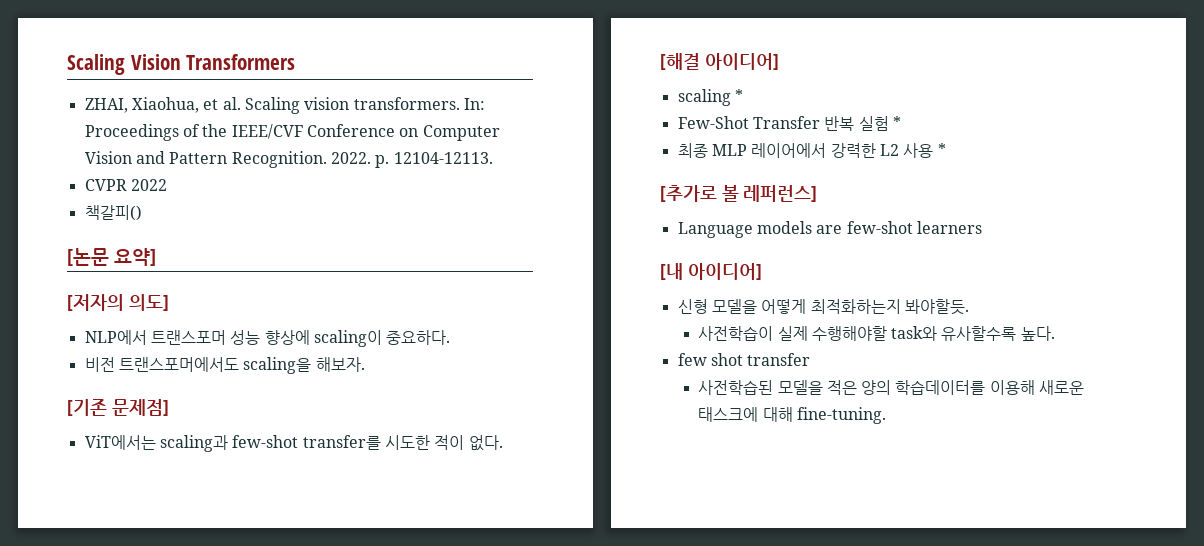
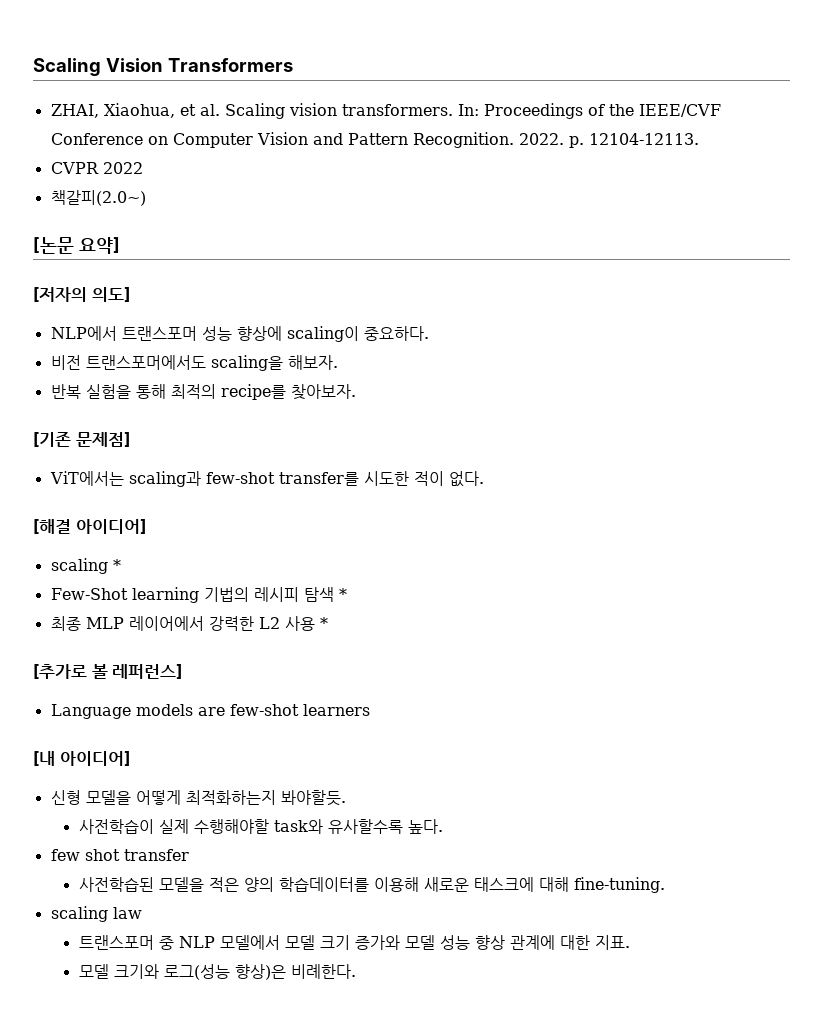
[84,205,142,221] 책갈피() -> [50,190,146,206] 책갈피(2.0~)
(365, 364) none -> [50,384,356,400] // 반복 실험을 통해 최적의 recipe를 찾아보자.
[752,116,889,131] Transfer 반복 실험 -> [131,587,334,603] learning 기법의 레시피 탐색
(886, 415) none -> [50,906,142,922] [78,935,630,950] [78,964,356,980] // scaling law // 트랜스포머 중 NLP 모델에서 모델 크기 증가와 모델 성능 향상 관계에 대한 지표. // 모델 크기와 로그(성능 향상)은 비례한다.

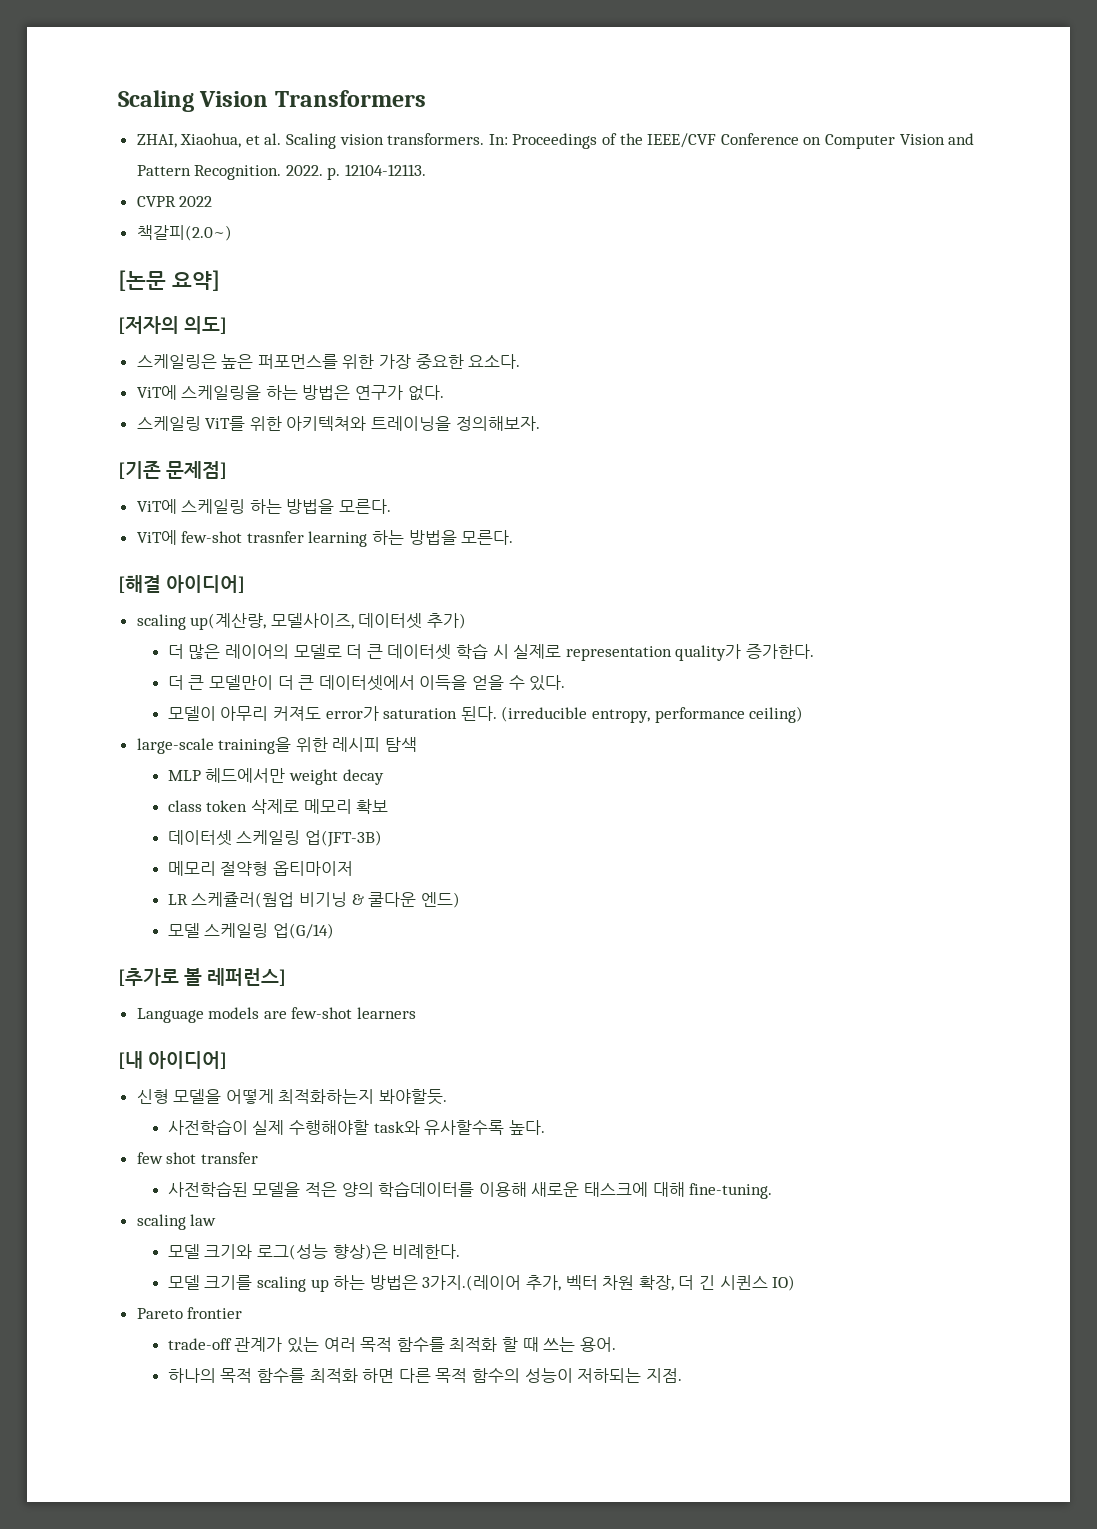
[50,326,429,342] [50,355,338,371] [50,384,356,400] [33,432,130,447] [49,471,484,487] [33,519,146,534] [50,558,121,574] [50,587,347,603] [50,616,328,631] NLP에서 트랜스포머 성능 향상에 scaling이 중요하다. // 비전 트랜스포머에서도 scaling을 해보자. // 반복 실험을 통해 최적의 recipe를 찾아보자. // [기존 문제점] // ViT에서는 scaling과 few-shot transfer를 시도한 적이 없다. // [해결 아이디어] // scaling * // Few-Shot learning 기법의 레시피 탐색 * // 최종 MLP 레이어에서 강력한 L2 사용 * -> [136,354,521,369] [136,385,444,401] [136,416,540,431] [118,461,228,479] [136,499,392,514] [136,530,514,547] [118,575,246,593] [136,613,467,630] [167,643,814,661] [167,675,566,691] [167,706,804,723] [136,737,418,754] [167,768,384,785] [167,799,389,814] [167,830,383,847] [167,861,354,876] [167,892,460,908] [167,923,335,939] 스케일링은 높은 퍼포먼스를 위한 가장 중요한 요소다. // ViT에 스케일링을 하는 방법은 연구가 없다. // 스케일링 ViT를 위한 아키텍쳐와 트레이닝을 정의해보자. // [기존 문제점] // ViT에 스케일링 하는 방법을 모른다. // ViT에 few-shot trasnfer learning 하는 방법을 모른다. // [해결 아이디어] // scaling up(계산량, 모델사이즈, 데이터셋 추가) // 더 많은 레이어의 모델로 더 큰 데이터셋 학습 시 실제로 representation quality가 증가한다. // 더 큰 모델만이 더 큰 데이터셋에서 이득을 얻을 수 있다. // 모델이 아무리 커져도 error가 saturation 된다. (irreducible entropy, performance ceiling) // large-scale training을 위한 레시피 탐색 // MLP 헤드에서만 weight decay // class token 삭제로 메모리 확보 // 데이터셋 스케일링 업(JFT-3B) // 메모리 절약형 옵티마이저 // LR 스케쥴러(웜업 비기닝 & 쿨다운 엔드) // 모델 스케일링 업(G/14)
[78,935,630,950] // 트랜스포머 중 NLP 모델에서 모델 크기 증가와 모델 성능 향상 관계에 대한 지표. -> (217, 1220) none
(356, 971) none -> [167,1275,796,1292] [136,1307,243,1319] [167,1337,616,1353] [167,1368,682,1383] // 모델 크기를 scaling up 하는 방법은 3가지.(레이어 추가, 벡터 차원 확장, 더 긴 시퀸스 IO) // Pareto frontier // trade-off 관계가 있는 여러 목적 함수를 최적화 할 때 쓰는 용어. // 하나의 목적 함수를 최적화 하면 다른 목적 함수의 성능이 저하되는 지점.

